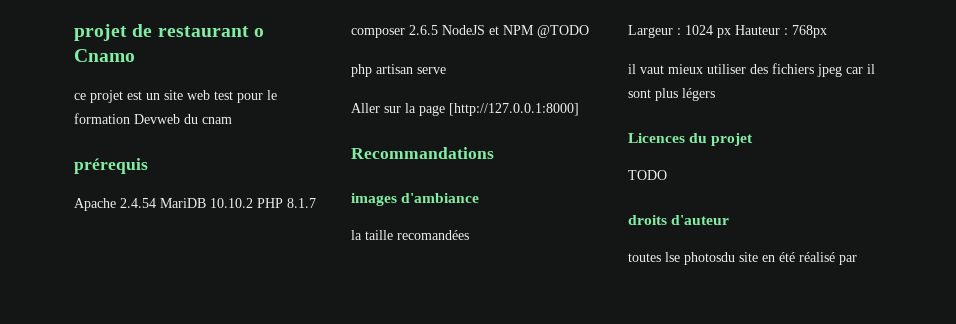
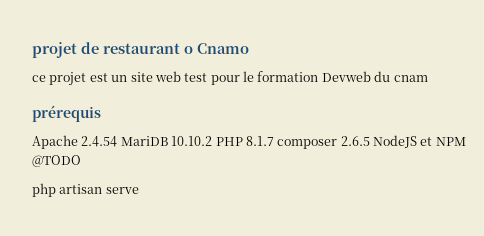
[351,103,579,116] [351,147,494,159] [351,193,480,206] [351,230,469,240] [628,25,827,38] [628,63,875,77] [628,88,715,101] [628,133,754,146] [628,170,667,180] [628,215,730,225] [628,252,857,265] // Aller sur la page [http://127.0.0.1:8000] // Recommandations // images d'ambiance // la taille recomandées // Largeur : 1024 px Hauteur : 768px // il vaut mieux utiliser des fichiers jpeg car il sont plus légers // Licences du projet // TODO // droits d'auteur // toutes lse photosdu site en été réalisé par -> (139, 190) none

